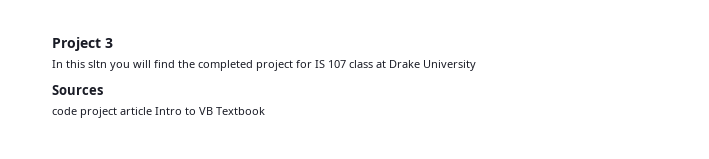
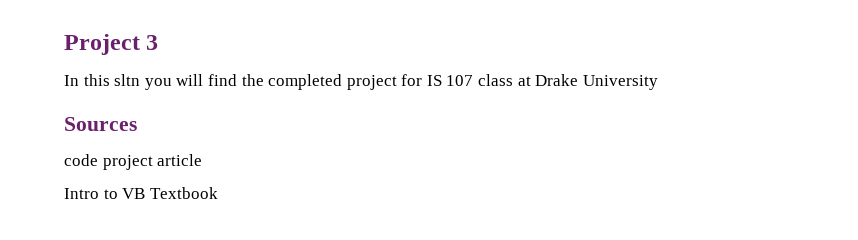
(152, 111) none -> (203, 160) //

